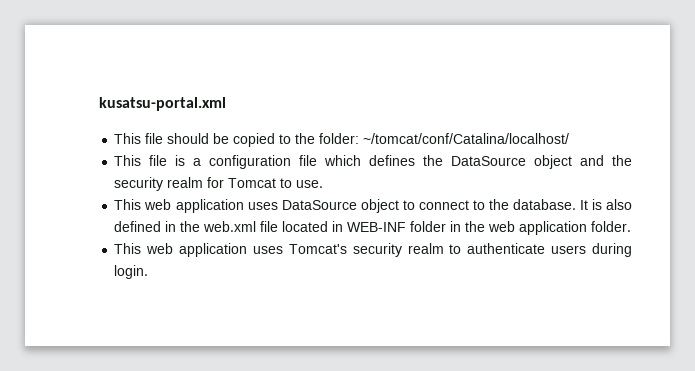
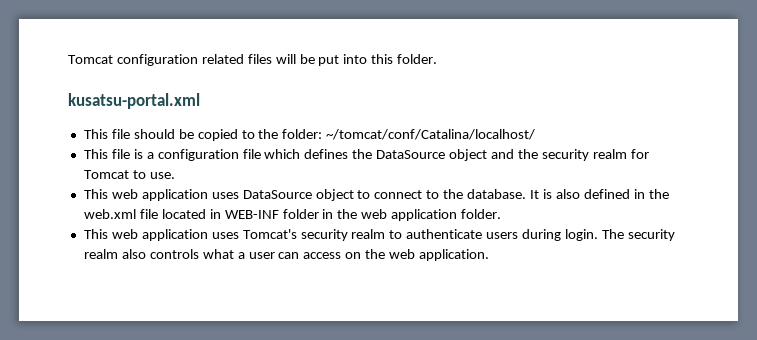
(99, 104) none -> [68,54,438,66] Tomcat configuration related files will be put into this folder. //
(149, 272) none -> [601,229,675,241] [83,249,490,261] The security realm also controls what a user can access on the web application.

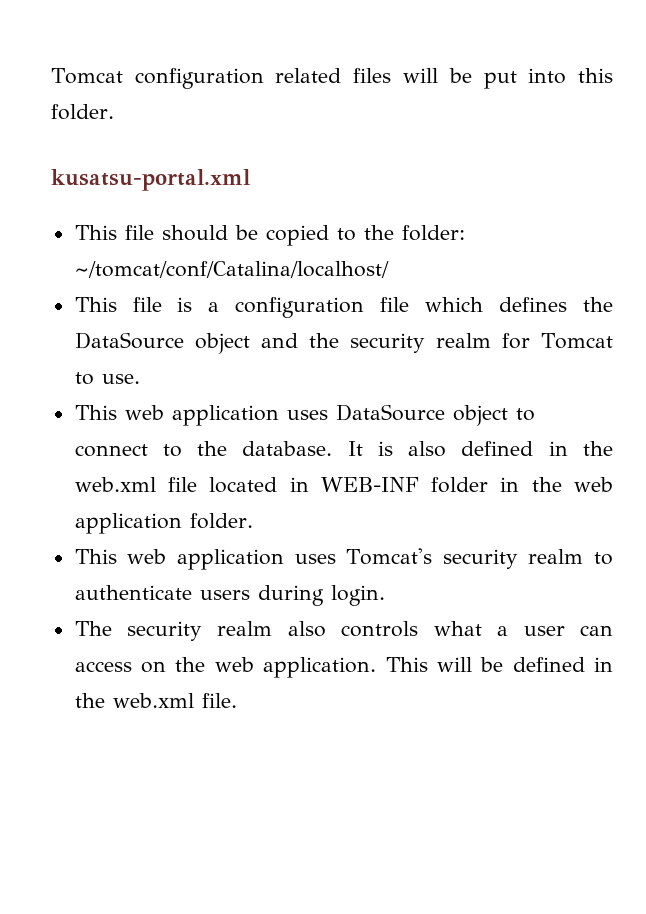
(599, 235) none -> (385, 595) //
(490, 255) none -> [385,657,613,672] [74,693,237,708] This will be defined in the web.xml file.

